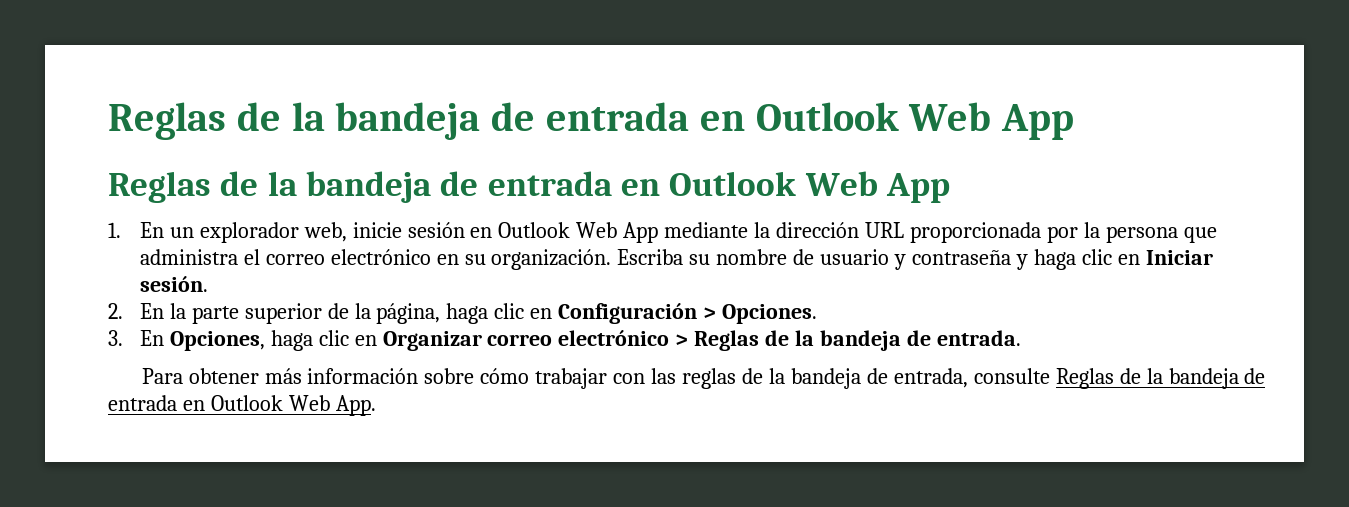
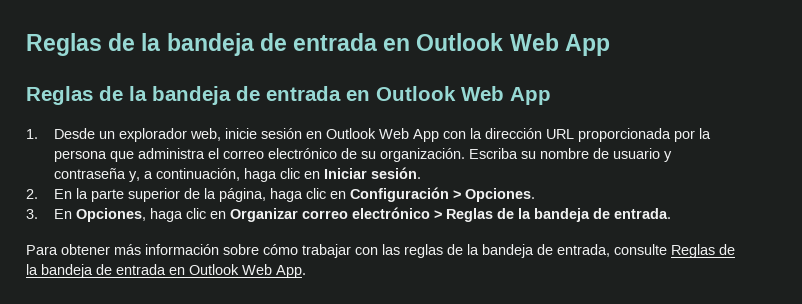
[139,222,164,238] En -> [54,128,96,139] Desde
[664,222,749,238] mediante -> [443,131,467,139] con
[436,254,459,265] en -> [341,148,358,159] de
[1015,254,1028,270] y -> [129,168,241,182] y, a continuación,

